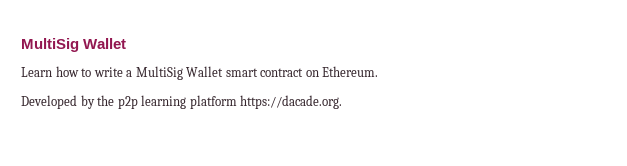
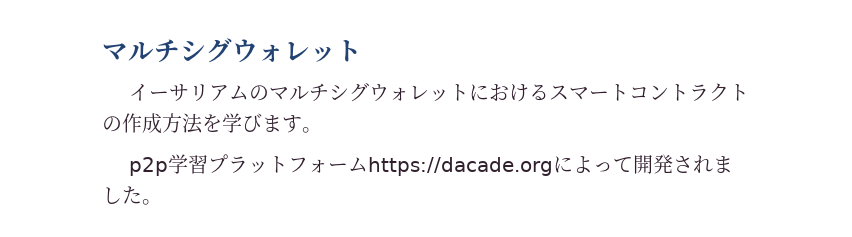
[21,38,127,52] [21,66,379,80] [21,95,343,109] MultiSig Wallet // Learn how to write a MultiSig Wallet smart contract on Ethereum. // Developed by the p2p learning platform https://dacade.org. -> [102,38,362,63] [129,82,750,102] [102,113,322,134] [129,154,734,176] [102,186,162,205] マルチシグウォレット // イーサリアムのマルチシグウォレットにおけるスマートコントラクトの作成方法を学びます。 // p2p学習プラットフォームhttps://dacade.orgによって開発されました。

